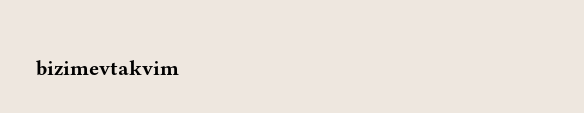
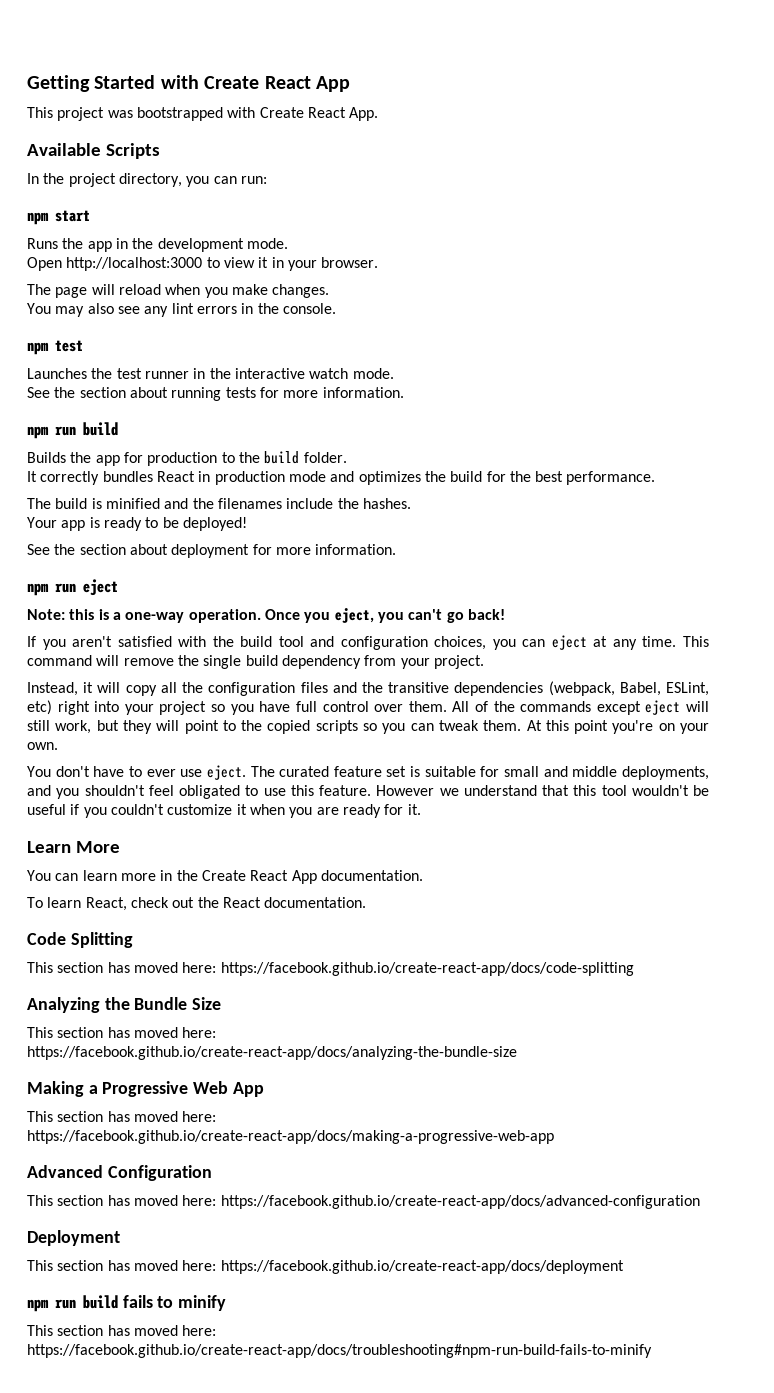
[36,60,179,76] bizimevtakvim -> [27,75,350,92] [27,107,379,121] [27,143,160,159] [27,173,267,187] [27,210,90,225] [27,238,288,252] [27,257,379,271] [27,284,330,298] [27,303,336,317] [27,340,83,355] [27,368,394,379] [27,387,404,401] [27,422,118,439] [27,451,347,466] [27,471,656,485] [27,498,411,509] [27,517,247,531] [27,544,397,558] [27,579,118,596] [27,608,505,623] [27,635,709,650] [27,655,484,669] [27,681,709,696] [27,700,709,715] [27,720,709,734] [27,742,58,750] [27,765,709,780] [27,785,709,799] [27,804,421,818] [27,841,120,853] [27,870,423,884] [27,897,367,911] [27,932,133,948] [27,962,634,976] [27,997,222,1013] [27,1027,217,1038] [27,1046,517,1060] [27,1081,264,1097] [27,1111,217,1122] [27,1130,554,1144] [27,1165,212,1181] [27,1195,700,1209] [27,1230,120,1246] [27,1260,624,1274] [27,1295,227,1312] [27,1325,217,1336] [27,1344,652,1358] Getting Started with Create React App // This project was bootstrapped with Create React App. // Available Scripts // In the project directory, you can run: // npm start // Runs the app in the development mode. // Open http://localhost:3000 to view it in your browser. // The page will reload when you make changes. // You may also see any lint errors in the console. // npm test // Launches the test runner in the interactive watch mode. // See the section about running tests for more information. // npm run build // Builds the app for production to the build folder. // It correctly bundles React in production mode and optimizes the build for the best performance. // The build is minified and the filenames include the hashes. // Your app is ready to be deployed! // See the section about deployment for more information. // npm run eject // Note: this is a one-way operation. Once you eject, you can't go back! // If you aren't satisfied with the build tool and configuration choices, you can eject at any time. This command will remove the single build dependency from your project. // Instead, it will copy all the configuration files and the transitive dependencies (webpack, Babel, ESLint, etc) right into your project so you have full control over them. All of the commands except eject will still work, but they will point to the copied scripts so you can tweak them. At this point you're on your own. // You don't have to ever use eject. The curated feature set is suitable for small and middle deployments, and you shouldn't feel obligated to use this feature. However we understand that this tool wouldn't be useful if you couldn't customize it when you are ready for it. // Learn More // You can learn more in the Create React App documentation. // To learn React, check out the React documentation. // Code Splitting // This section has moved here: https://facebook.github.io/create-react-app/docs/code-splitting // Analyzing the Bundle Size // This section has moved here: https://facebook.github.io/create-react-app/docs/analyzing-the-bundle-size // Making a Progressive Web App // This section has moved here: https://facebook.github.io/create-react-app/docs/making-a-progressive-web-app // Advanced Configuration // This section has moved here: https://facebook.github.io/create-react-app/docs/advanced-configuration // Deployment // This section has moved here: https://facebook.github.io/create-react-app/docs/deployment // npm run build fails to minify // This section has moved here: https://facebook.github.io/create-react-app/docs/troubleshooting#npm-run-build-fails-to-minify

